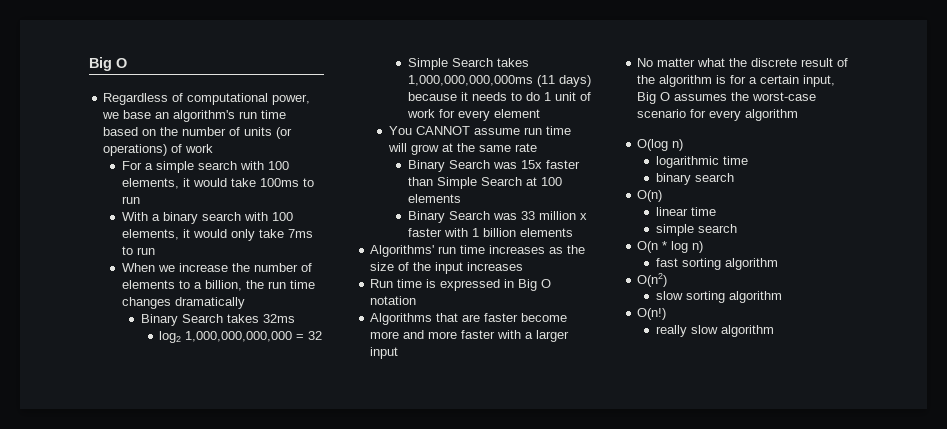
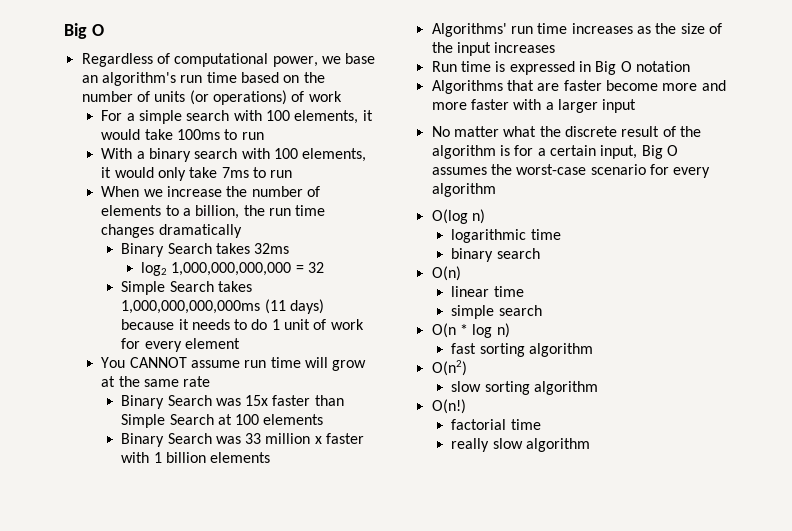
(667, 314) none -> [451,419,541,430] // factorial time

